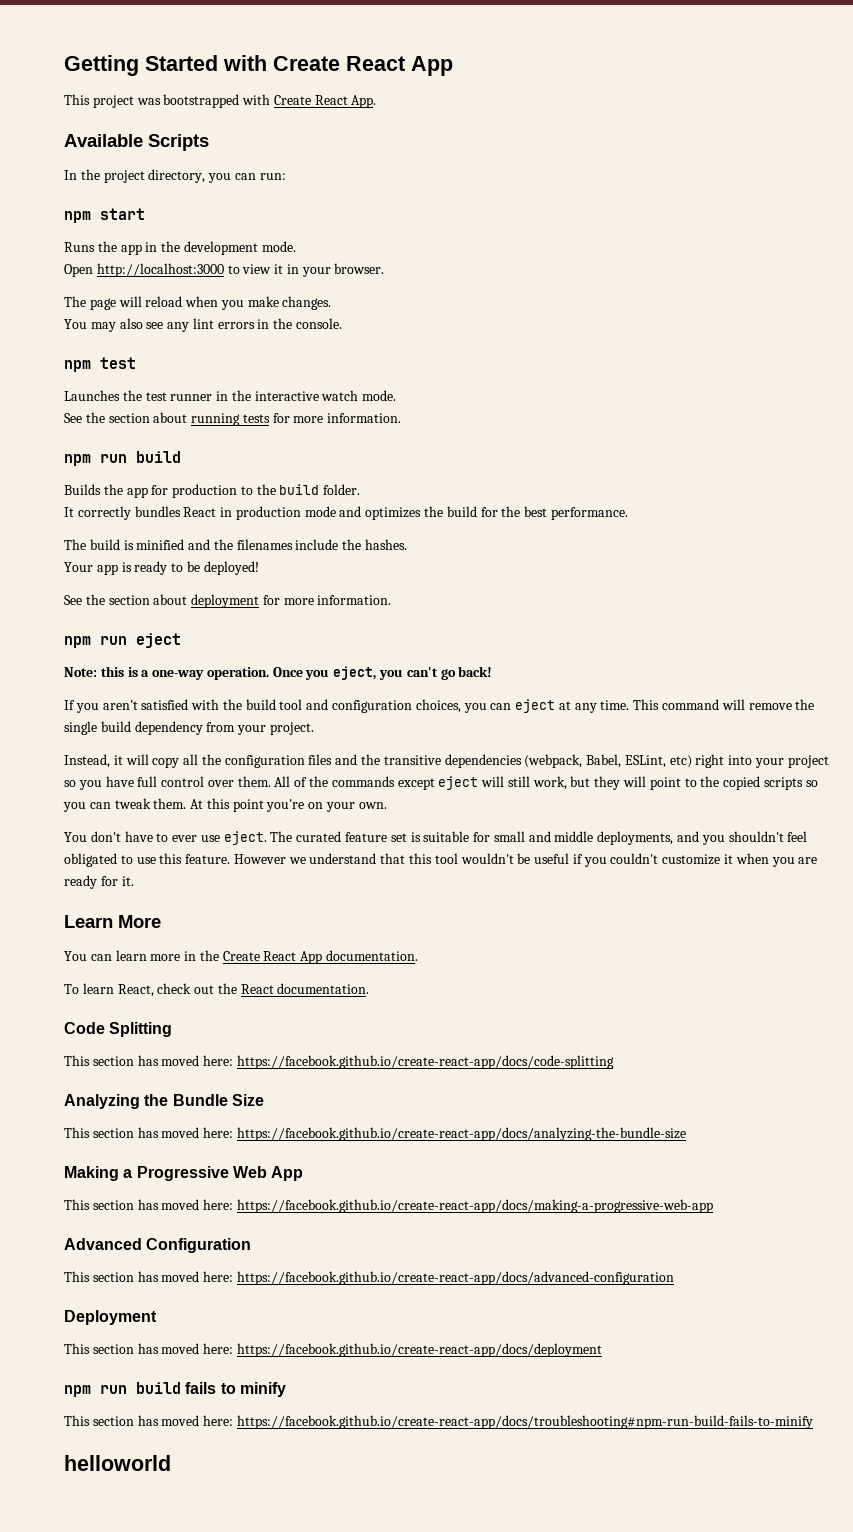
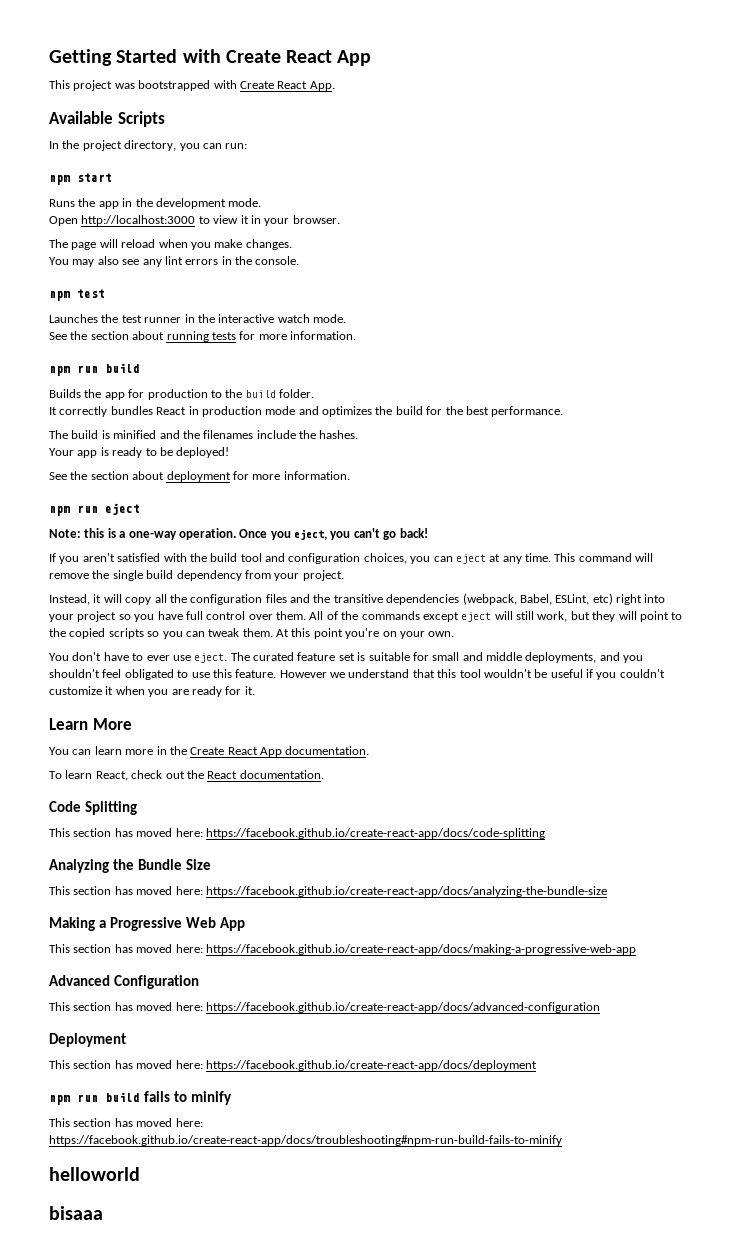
(171, 1463) none -> [49,1206,103,1220] // bisaaa

